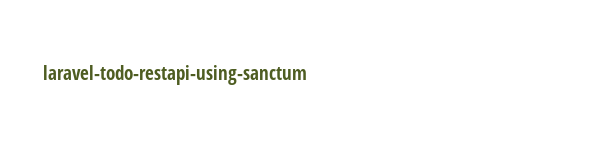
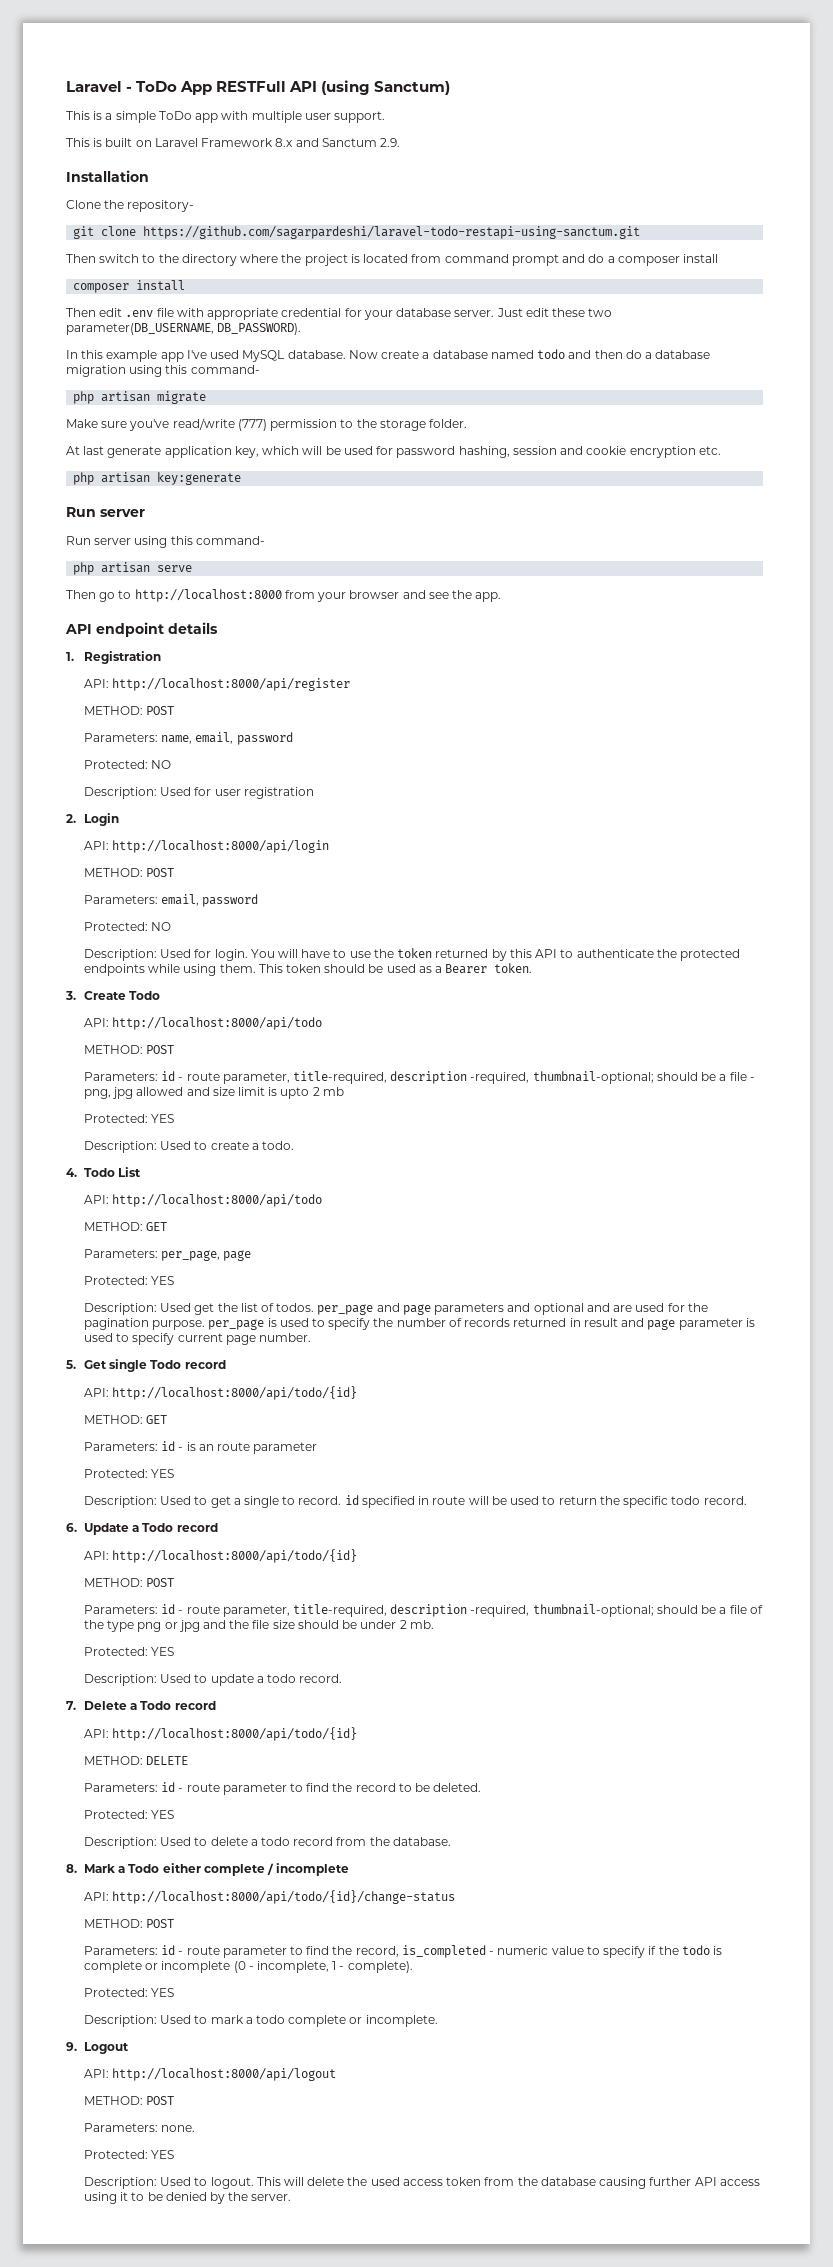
[43,65,307,85] laravel-todo-restapi-using-sanctum -> [66,80,451,95] [66,111,386,123] [66,138,401,147] [66,170,149,182] [66,200,195,212] [73,226,641,239] [66,254,719,266] [73,280,186,293] [66,308,613,320] [66,323,302,335] [66,349,711,362] [66,365,260,377] [73,391,207,404] [66,418,468,431] [66,446,721,458] [73,472,242,485] [66,507,145,517] [66,536,265,548] [73,562,193,575] [66,589,502,602] [65,622,218,637] [66,651,161,664] [83,678,351,691] [83,706,175,715] [83,732,293,745] [83,760,172,769] [83,787,314,799] [66,813,119,826] [83,840,330,853] [83,868,175,877] [83,894,259,907] [83,922,172,931] [83,948,741,961] [83,963,533,976] [65,991,161,1000] [83,1017,323,1030] [83,1045,175,1054] [83,1071,755,1084] [83,1087,344,1099] [83,1114,175,1123] [83,1141,295,1153] [66,1167,142,1177] [83,1194,323,1207] [83,1222,168,1231] [83,1249,252,1261] [83,1276,175,1285] [83,1303,708,1315] [83,1318,755,1330] [83,1333,312,1345] [66,1359,226,1372] [83,1386,358,1400] [83,1415,168,1424] [83,1441,318,1454] [83,1469,175,1478] [83,1495,747,1508] [66,1523,218,1535] [83,1549,358,1563] [83,1578,175,1587] [83,1604,763,1617] [83,1620,434,1632] [83,1647,175,1656] [83,1674,343,1686] [66,1701,216,1710] [83,1727,358,1741] [83,1756,189,1765] [83,1782,482,1795] [83,1810,175,1819] [83,1837,451,1849] [66,1863,350,1876] [83,1890,456,1904] [83,1919,175,1928] [83,1945,723,1958] [83,1961,413,1973] [83,1988,175,1997] [83,2015,438,2027] [66,2042,129,2054] [83,2068,337,2081] [83,2096,175,2105] [83,2123,196,2132] [83,2150,175,2159] [83,2177,760,2189] [83,2192,292,2204] Laravel - ToDo App RESTFull API (using Sanctum) // This is a simple ToDo app with multiple user support. // This is built on Laravel Framework 8.x and Sanctum 2.9. // Installation // Clone the repository- // git clone https://github.com/sagarpardeshi/laravel-todo-restapi-using-sanctum.git // Then switch to the directory where the project is located from command prompt and do a composer install // composer install // Then edit .env file with appropriate credential for your database server. Just edit these two parameter(DB_USERNAME, DB_PASSWORD). // In this example app I've used MySQL database. Now create a database named todo and then do a database migration using this command- // php artisan migrate // Make sure you've read/write (777) permission to the storage folder. // At last generate application key, which will be used for password hashing, session and cookie encryption etc. // php artisan key:generate // Run server // Run server using this command- // php artisan serve // Then go to http://localhost:8000 from your browser and see the app. // API endpoint details // 1. Registration // API: http://localhost:8000/api/register // METHOD: POST // Parameters: name, email, password // Protected: NO // Description: Used for user registration // 2. Login // API: http://localhost:8000/api/login // METHOD: POST // Parameters: email, password // Protected: NO // Description: Used for login. You will have to use the token returned by this API to authenticate the protected endpoints while using them. This token should be used as a Bearer token. // 3. Create Todo // API: http://localhost:8000/api/todo // METHOD: POST // Parameters: id - route parameter, title-required, description -required, thumbnail-optional; should be a file - png, jpg allowed and size limit is upto 2 mb // Protected: YES // Description: Used to create a todo. // 4. Todo List // API: http://localhost:8000/api/todo // METHOD: GET // Parameters: per_page, page // Protected: YES // Description: Used get the list of todos. per_page and page parameters and optional and are used for the pagination purpose. per_page is used to specify the number of records returned in result and page parameter is used to specify current page number. // 5. Get single Todo record // API: http://localhost:8000/api/todo/{id} // METHOD: GET // Parameters: id - is an route parameter // Protected: YES // Description: Used to get a single to record. id specified in route will be used to return the specific todo record. // 6. Update a Todo record // API: http://localhost:8000/api/todo/{id} // METHOD: POST // Parameters: id - route parameter, title-required, description -required, thumbnail-optional; should be a file of the type png or jpg and the file size should be under 2 mb. // Protected: YES // Description: Used to update a todo record. // 7. Delete a Todo record // API: http://localhost:8000/api/todo/{id} // METHOD: DELETE // Parameters: id - route parameter to find the record to be deleted. // Protected: YES // Description: Used to delete a todo record from the database. // 8. Mark a Todo either complete / incomplete // API: http://localhost:8000/api/todo/{id}/change-status // METHOD: POST // Parameters: id - route parameter to find the record, is_completed - numeric value to specify if the todo is complete or incomplete (0 - incomplete, 1 - complete). // Protected: YES // Description: Used to mark a todo complete or incomplete. // 9. Logout // API: http://localhost:8000/api/logout // METHOD: POST // Parameters: none. // Protected: YES // Description: Used to logout. This will delete the used access token from the database causing further API access using it to be denied by the server.

